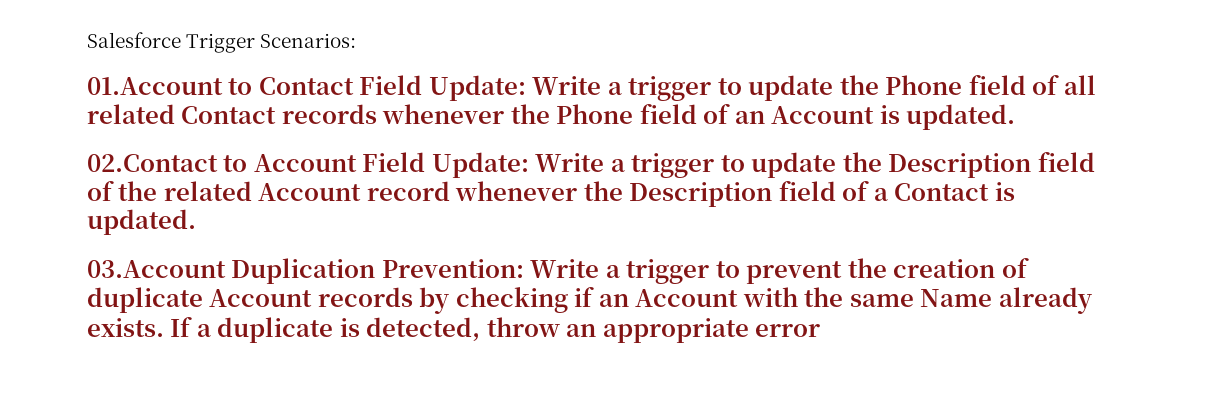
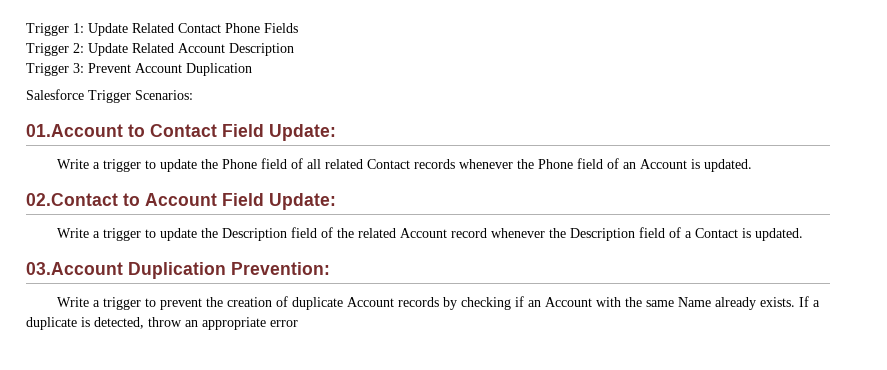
(87, 40) none -> [26,23,298,36] [26,43,294,56] [26,63,252,76] Trigger 1: Update Related Contact Phone Fields // Trigger 2: Update Related Account Description // Trigger 3: Prevent Account Duplication //
(526, 88) none -> (336, 132) //
(529, 165) none -> (336, 201) //
(524, 268) none -> (330, 268) //

